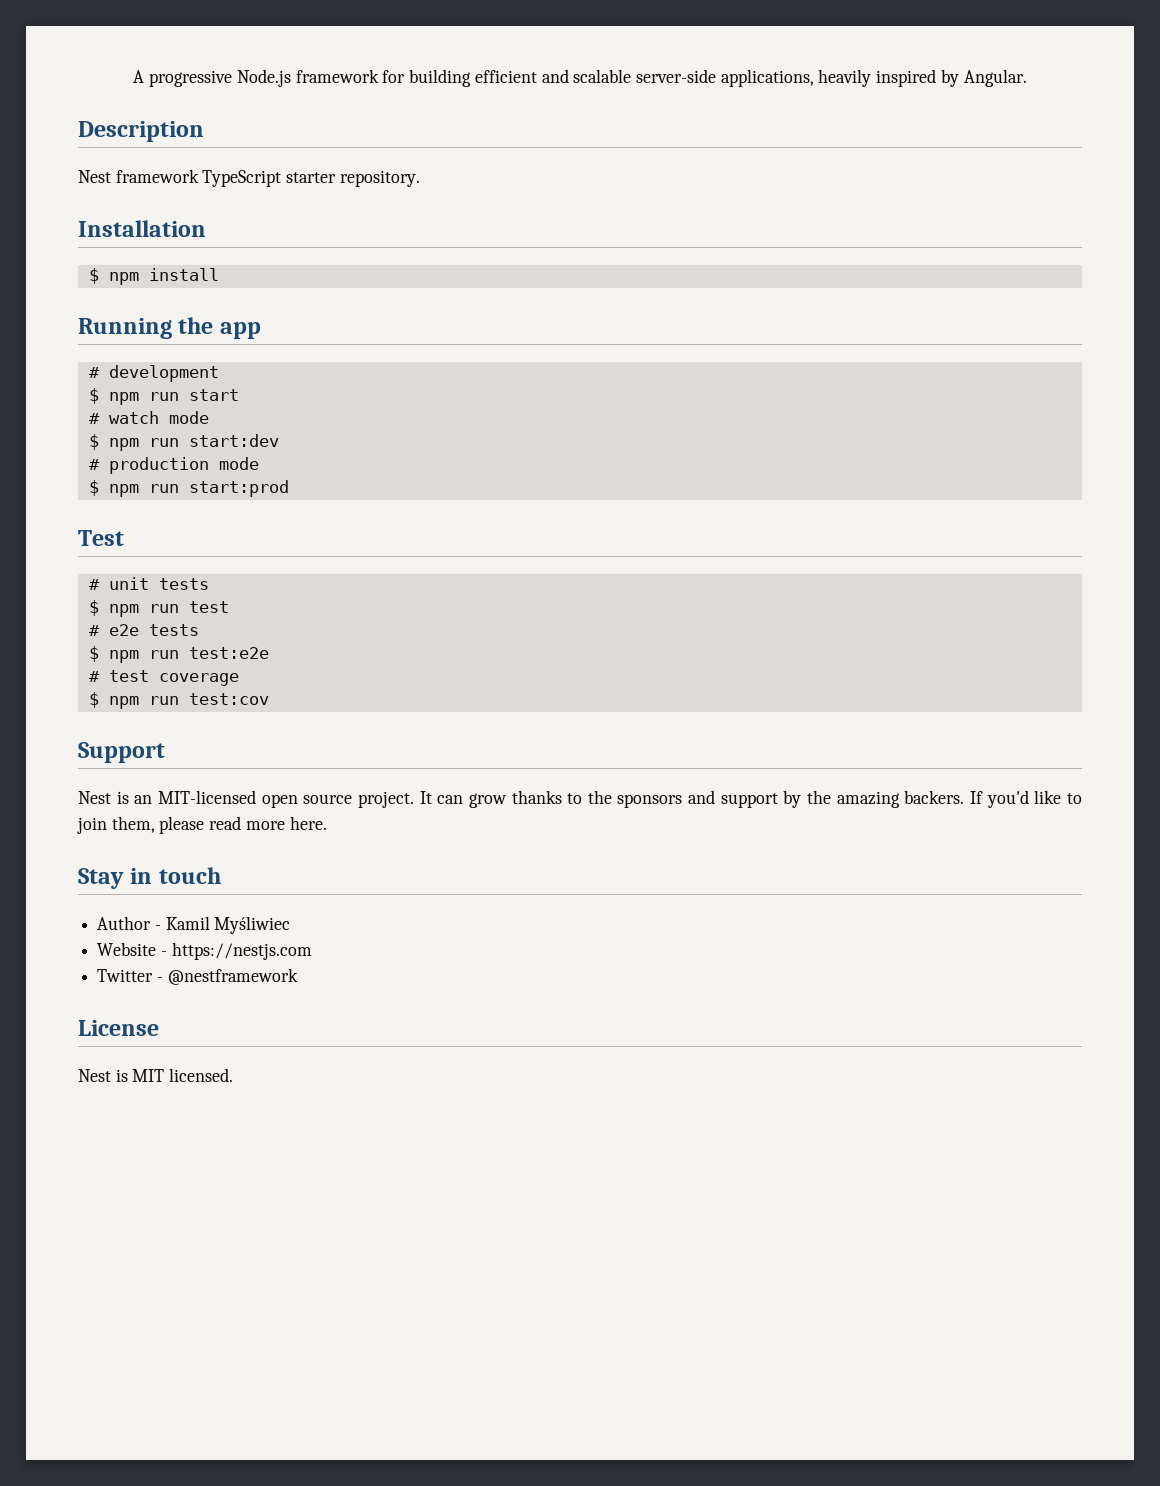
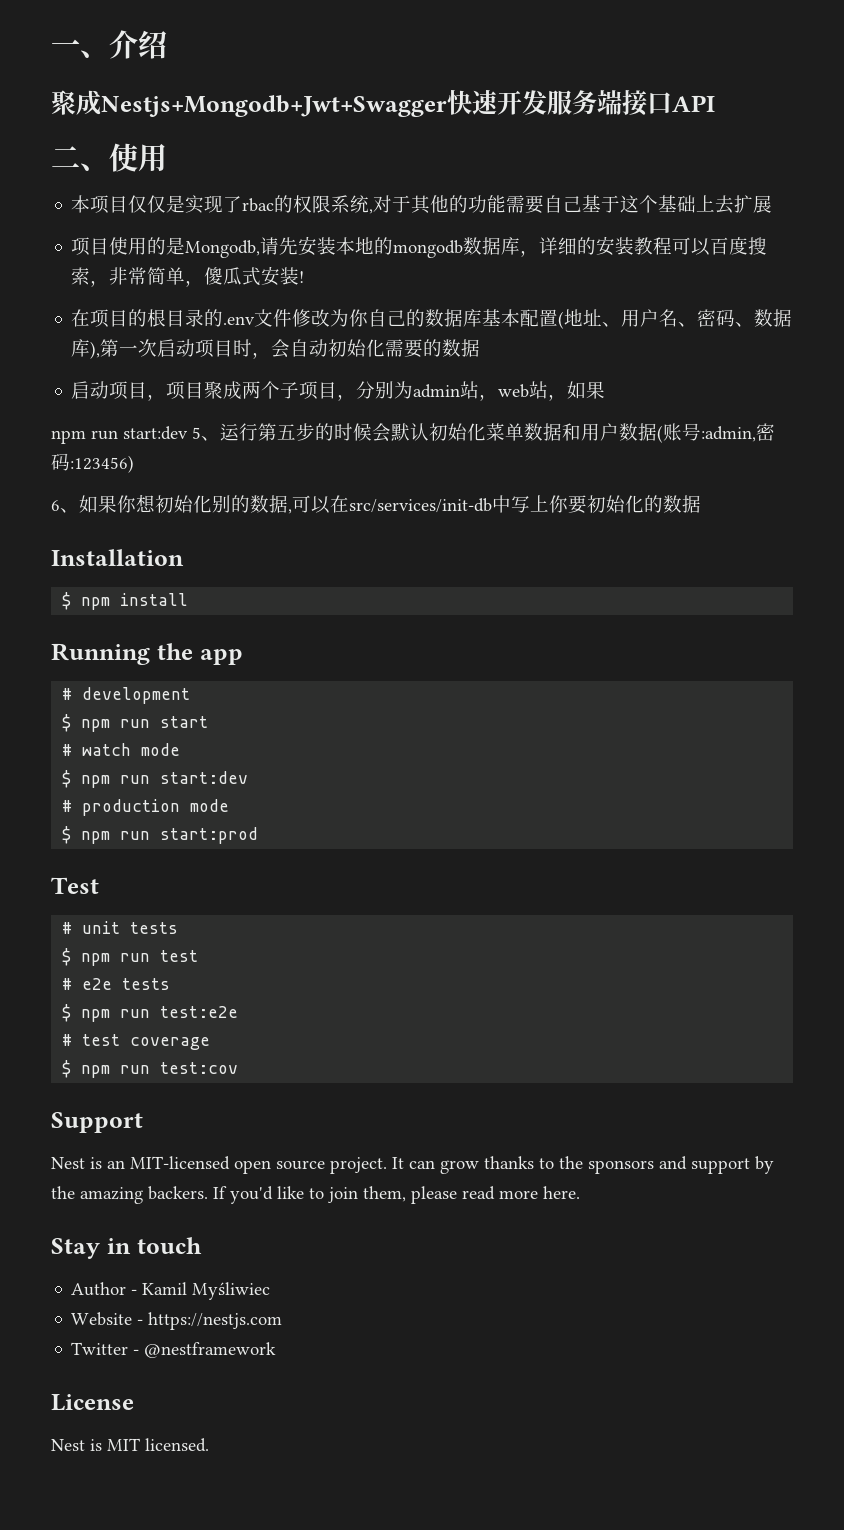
[133,69,1027,87] [78,121,204,142] [78,169,420,187] A progressive Node.js framework for building efficient and scalable server-side applications, heavily inspired by Angular. // Description // Nest framework TypeScript starter repository. -> [51,30,167,59] [51,89,715,117] [51,143,167,172] [71,195,773,214] [71,236,768,258] [71,266,305,287] [71,309,793,329] [71,339,481,359] [71,381,606,401] [51,423,775,444] [51,453,134,473] [51,494,701,514] 一、介绍 // 聚成Nestjs+Mongodb+Jwt+Swagger快速开发服务端接口API // 二、使用 // 本项目仅仅是实现了rbac的权限系统,对于其他的功能需要自己基于这个基础上去扩展 // 项目使用的是Mongodb,请先安装本地的mongodb数据库，详细的安装教程可以百度搜索，非常简单，傻瓜式安装! // 在项目的根目录的.env文件修改为你自己的数据库基本配置(地址、用户名、密码、数据库),第一次启动项目时，会自动初始化需要的数据 // 启动项目，项目聚成两个子项目，分别为admin站，web站，如果 // npm run start:dev 5、运行第五步的时候会默认初始化菜单数据和用户数据(账号:admin,密码:123456) // 6、如果你想初始化别的数据,可以在src/services/init-db中写上你要初始化的数据

